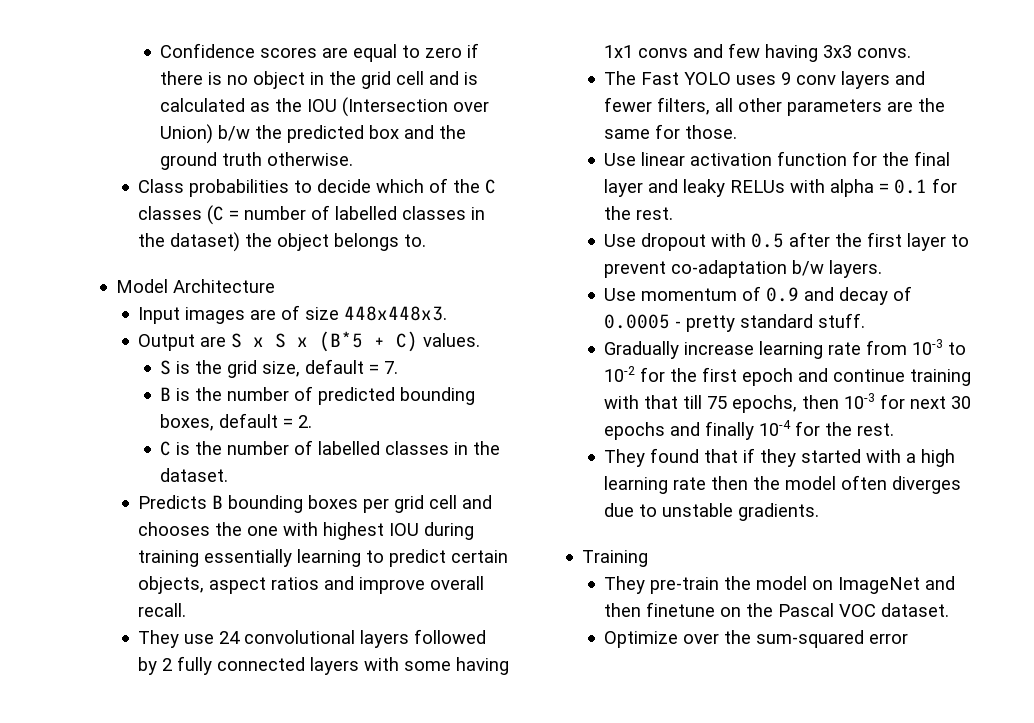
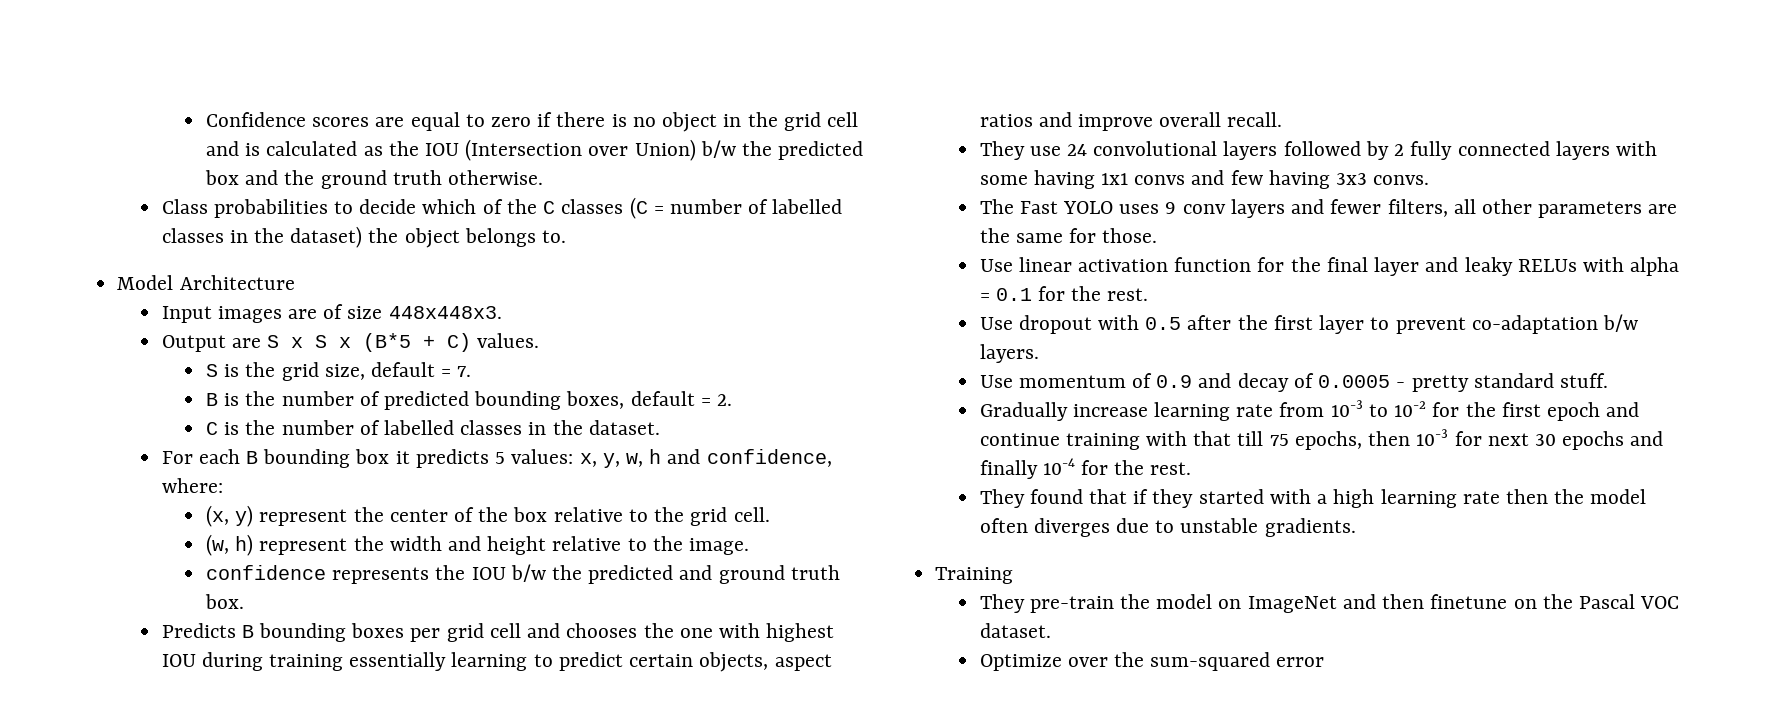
(229, 475) none -> [161,449,832,468] [161,478,223,493] [205,505,770,527] [205,534,750,556] [205,564,840,584] [204,594,244,609] // For each B bounding box it predicts 5 values: x, y, w, h and confidence, where: // (x, y) represent the center of the box relative to the grid cell. // (w, h) represent the width and height relative to the image. // confidence represents the IOU b/w the predicted and ground truth box.

